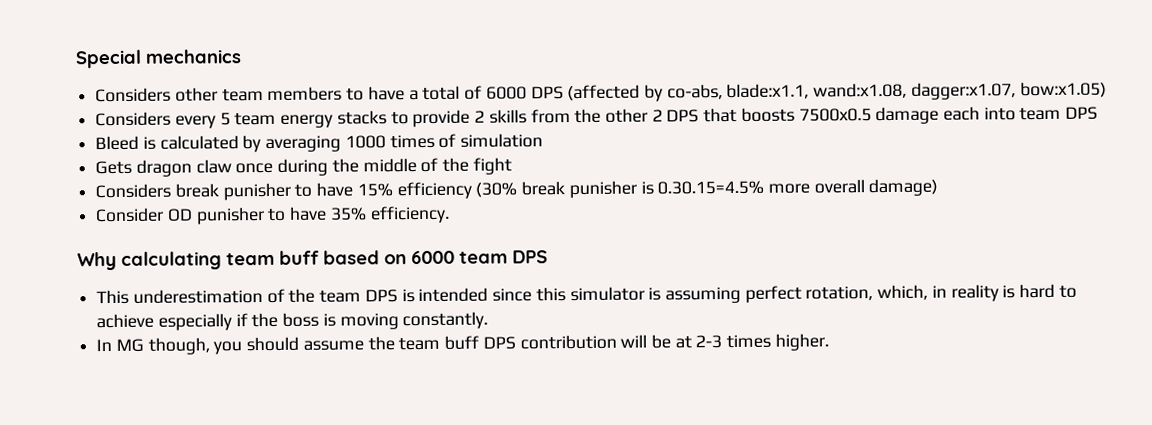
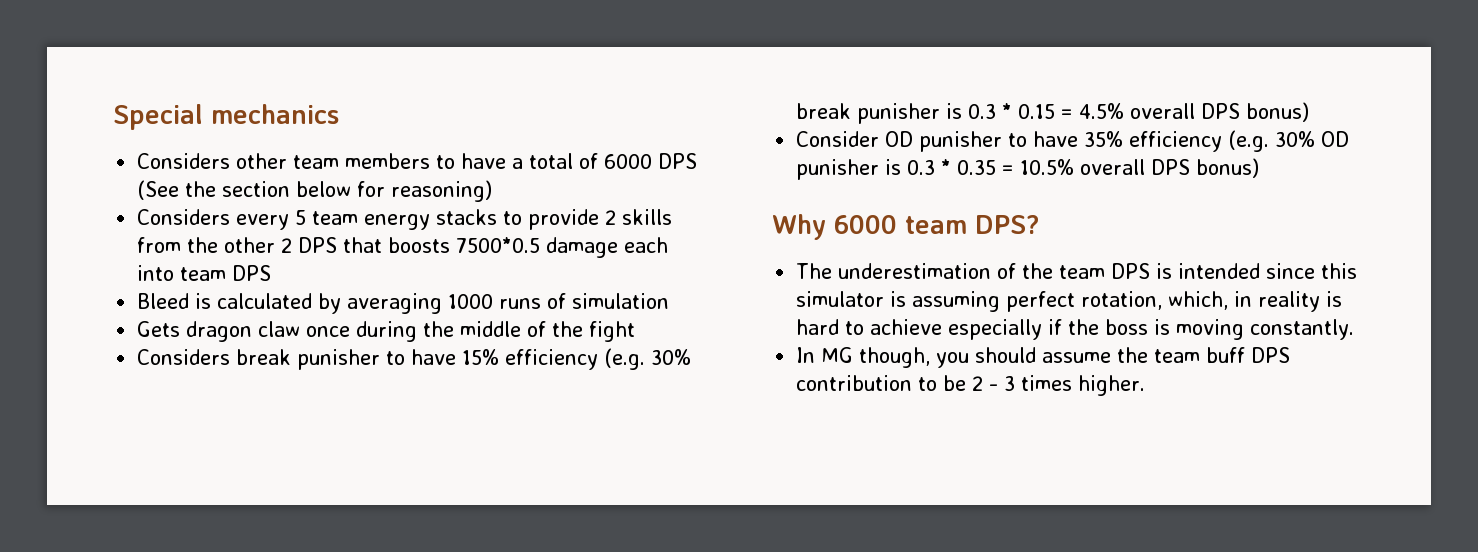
[567,81,1107,102] (affected by co-abs, blade:x1.1, wand:x1.08, dagger:x1.07, bow:x1.05) -> [137,180,493,202] (See the section below for reasoning)
[798,108,872,122] 7500x0.5 -> [456,237,541,253] 7500*0.5
[389,134,435,149] times -> [499,298,542,309] runs
[475,182,518,198] (30% -> [604,348,692,370] (e.g. 30%
[657,178,939,197] 0.30.15=4.5% more overall damage) -> [968,102,1310,122] 0.3 * 0.15 = 4.5% overall DPS bonus)
[369,205,450,224] [77,250,548,271] [96,289,130,305] efficiency. // Why calculating team buff based on 6000 team DPS // This -> [1129,130,1350,152] [796,158,1260,180] [772,214,1040,240] [796,263,833,279] efficiency (e.g. 30% OD punisher is 0.3 * 0.35 = 10.5% overall DPS bonus) // Why 6000 team DPS? // The
[620,334,723,349] will be at 2-3 -> [918,375,1016,391] to be 2 - 3

